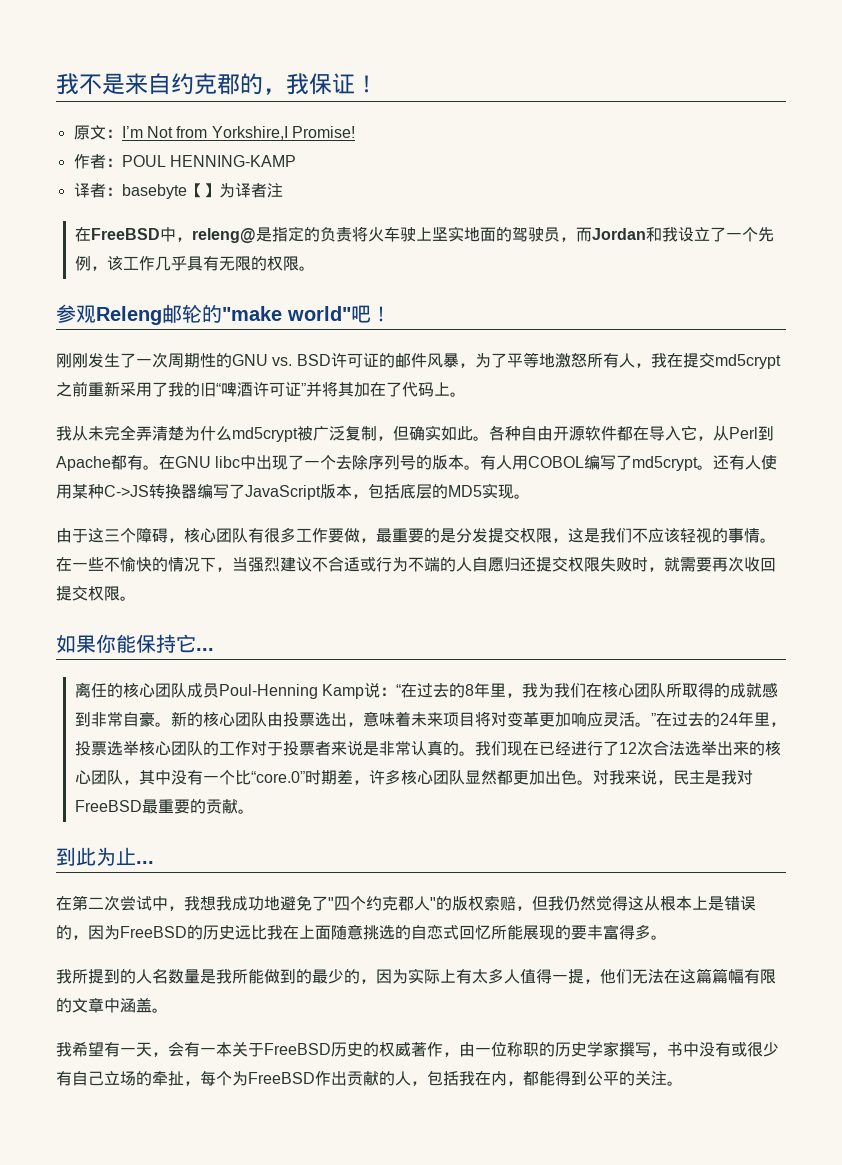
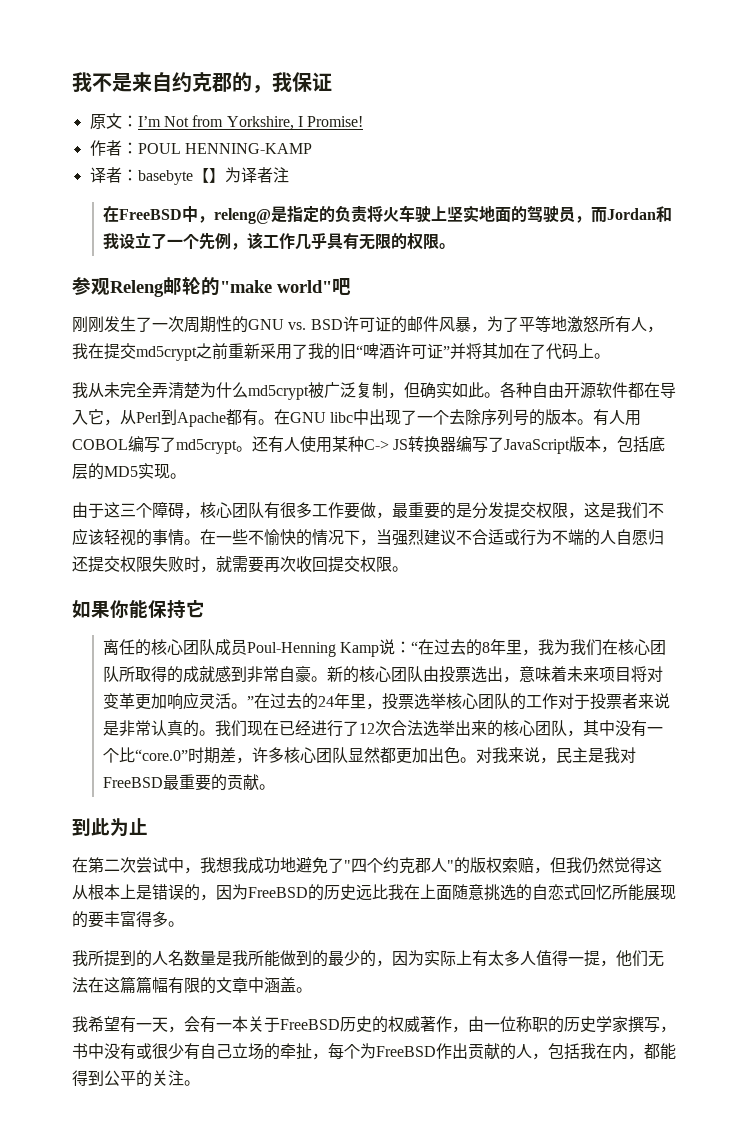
[355,75,378,93] ！ -> (332, 82) none
[211,126,288,140] Yorkshire,I -> [226,116,303,130] Yorkshire, I
[371,306,391,322] ！ -> (351, 286) none
[104,485,149,497] C->JS -> [364,439,409,450] C-> JS
[196,648,214,651] ... -> (205, 609) none
[136,861,154,864] ... -> (148, 826) none

